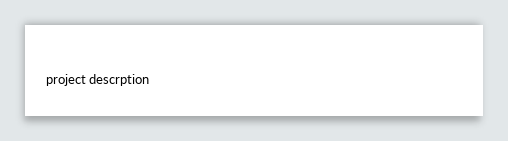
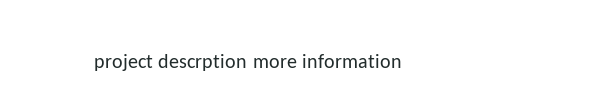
(150, 80) none -> [252,54,403,68] more information

